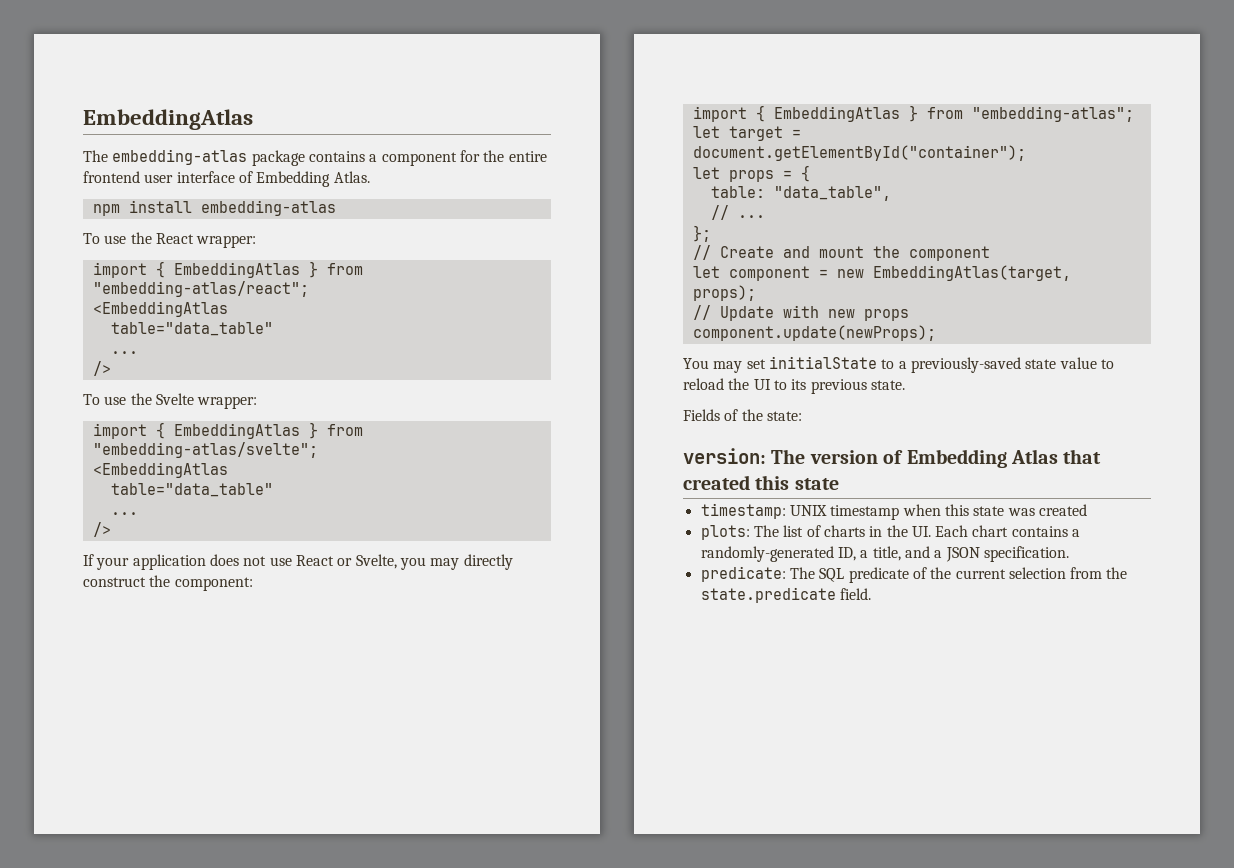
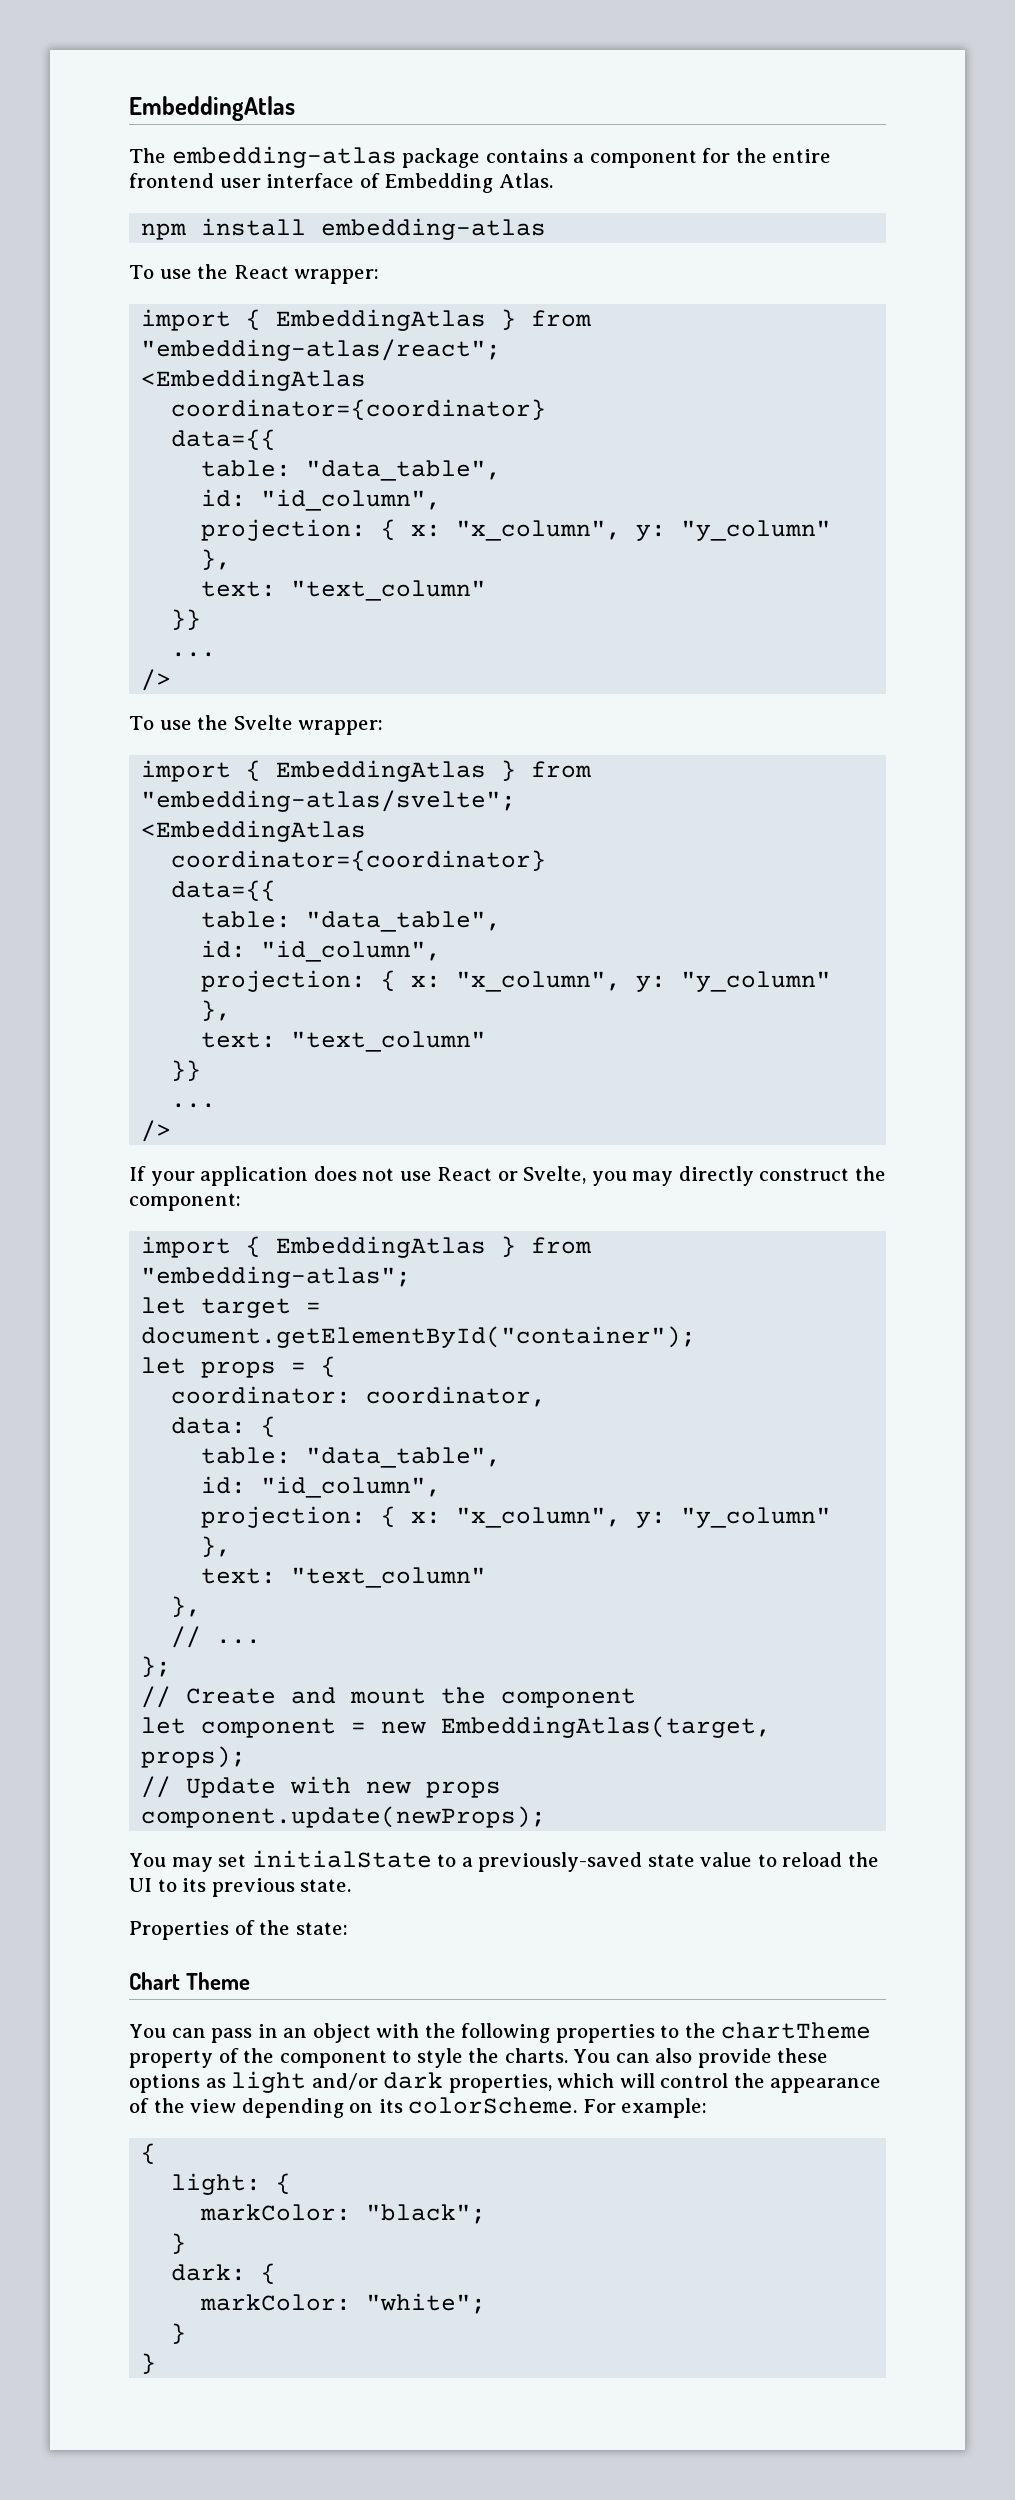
[110,322,273,336] table="data_table" -> [171,399,547,420] [171,429,277,450] [201,460,502,481] [201,489,442,511] [201,519,832,541] [201,549,232,570] [201,580,487,601] [171,609,202,630] coordinator={coordinator} // data={{ // table: "data_table", // id: "id_column", // projection: { x: "x_column", y: "y_column" }, // text: "text_column" // }}
[110,483,273,497] table="data_table" -> [171,850,547,871] [171,880,277,901] [201,911,502,932] [201,940,442,962] [201,970,832,992] [201,1000,232,1021] [201,1031,487,1052] [171,1060,202,1081] coordinator={coordinator} // data={{ // table: "data_table", // id: "id_column", // projection: { x: "x_column", y: "y_column" }, // text: "text_column" // }}
[710,186,891,201] table: "data_table", -> [171,1386,547,1407] [171,1416,277,1437] [201,1447,502,1468] [201,1476,442,1498] [201,1506,832,1528] [201,1536,232,1557] [201,1567,487,1588] [171,1596,202,1617] coordinator: coordinator, // data: { // table: "data_table", // id: "id_column", // projection: { x: "x_column", y: "y_column" }, // text: "text_column" // },
[683,409,720,421] Fields -> [129,1921,229,1940] Properties
[683,448,1102,468] [683,475,839,490] [700,503,1087,520] [700,525,1081,540] [700,546,1069,562] [700,566,1128,583] [700,587,871,603] version: The version of Embedding Atlas that created this state // timestamp: UNIX timestamp when this state was created // plots: The list of charts in the UI. Each chart contains a randomly-generated ID, a title, and a JSON specification. // predicate: The SQL predicate of the current selection from the state.predicate field. -> [129,1972,251,1990] [129,2022,872,2043] [129,2048,829,2068] [129,2071,882,2093] [129,2097,708,2118] [141,2143,157,2164] [171,2173,292,2195] [200,2204,487,2224] [171,2233,187,2254] [171,2263,277,2284] [200,2293,487,2314] [171,2323,187,2344] [141,2353,157,2374] Chart Theme // You can pass in an object with the following properties to the chartTheme property of the component to style the charts. You can also provide these options as light and/or dark properties, which will control the appearance of the view depending on its colorScheme. For example: // { // light: { // markColor: "black"; // } // dark: { // markColor: "white"; // } // }

